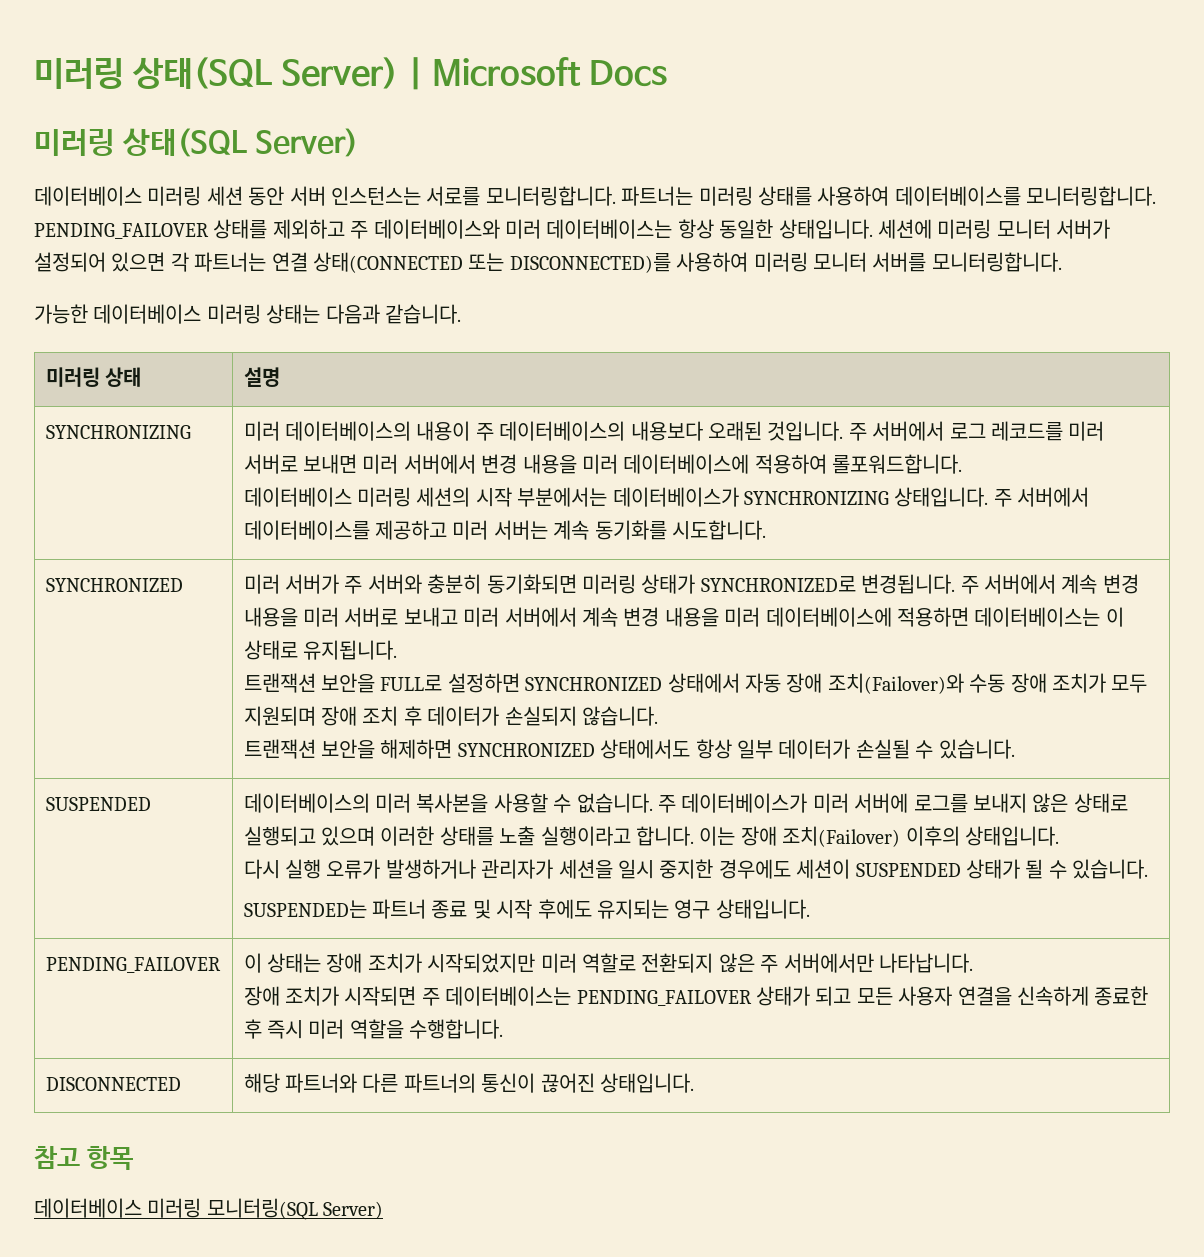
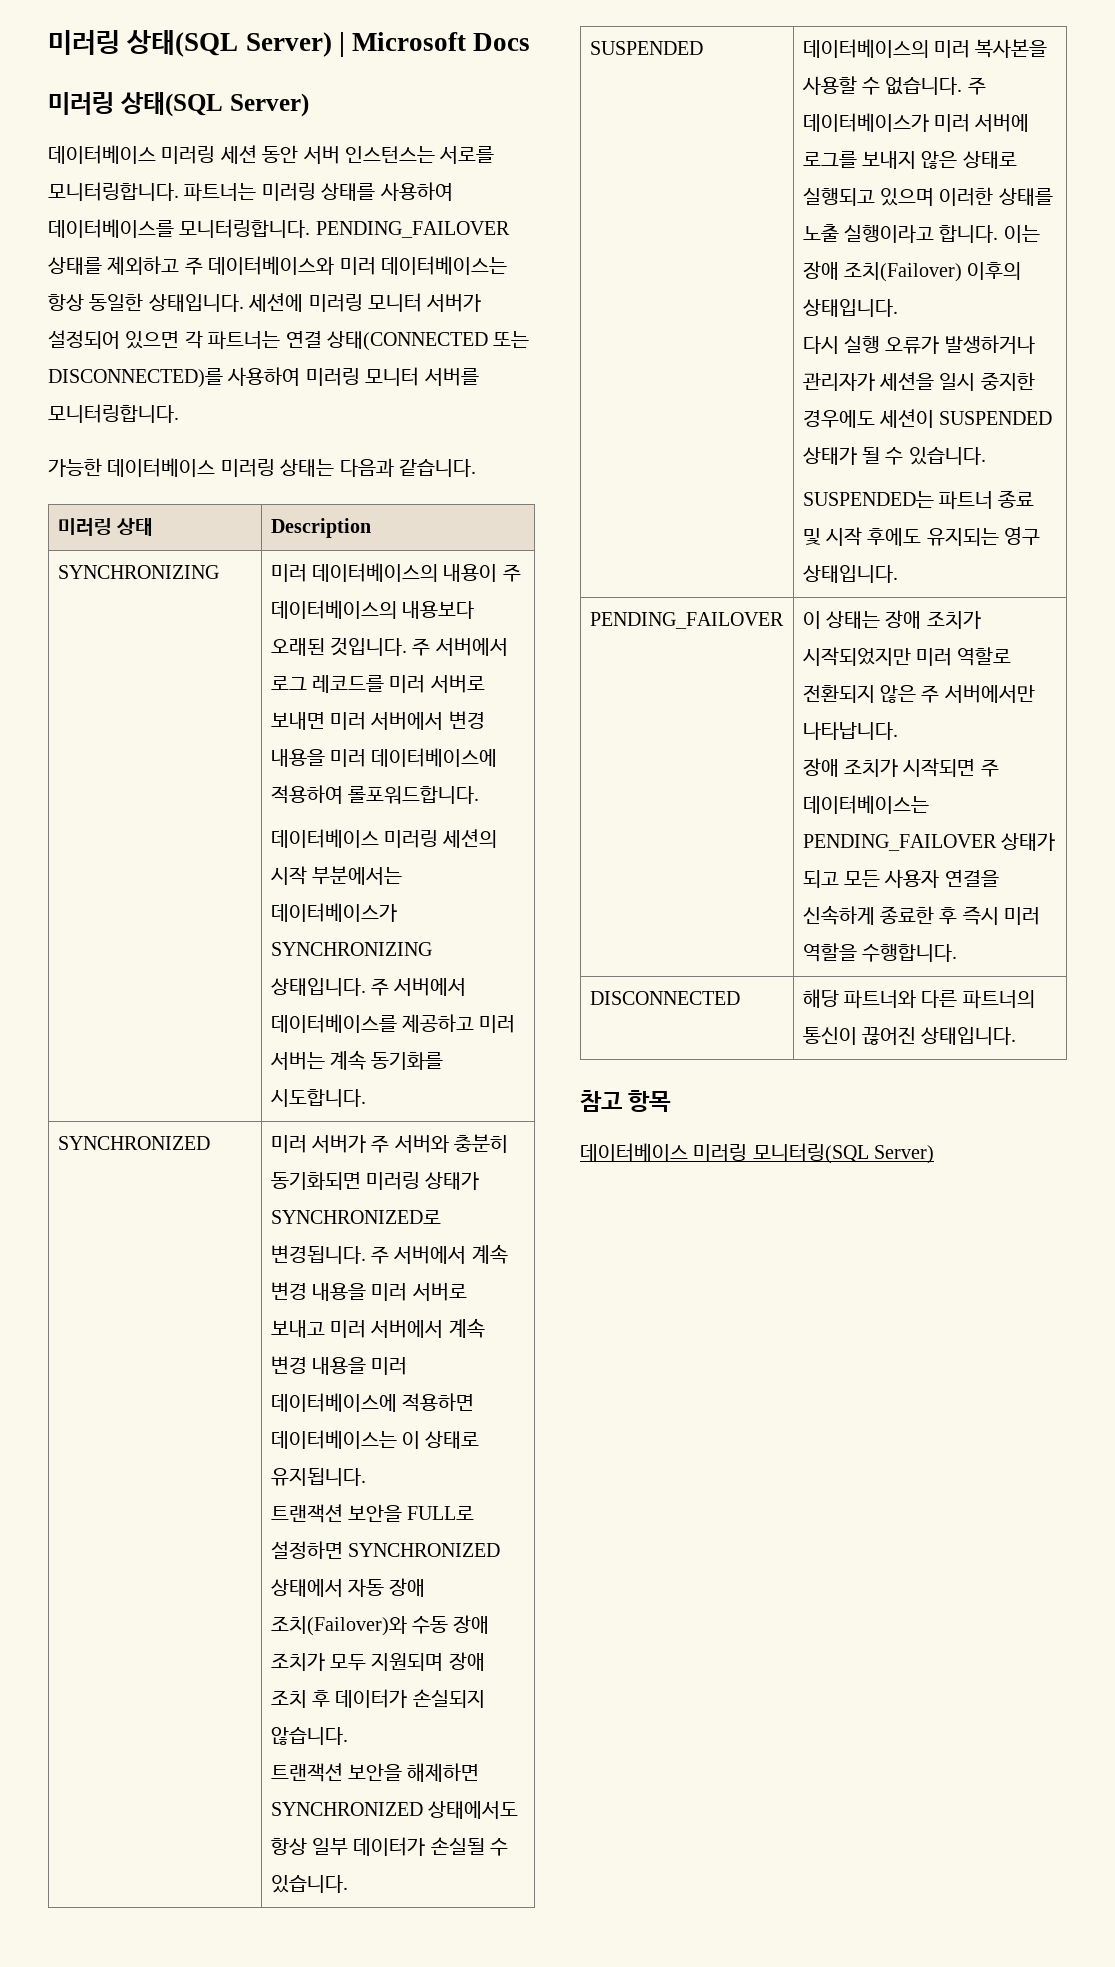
[243,367,280,387] 설명 -> [270,518,371,538] Description

